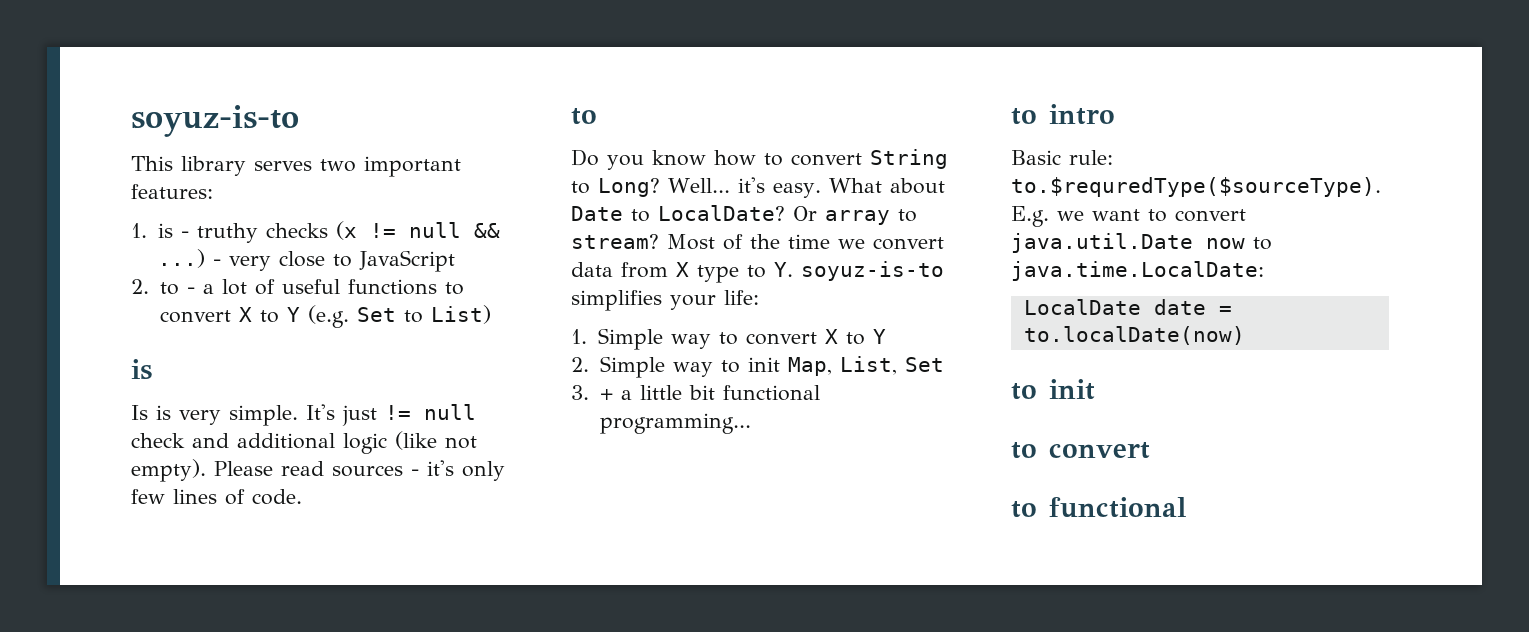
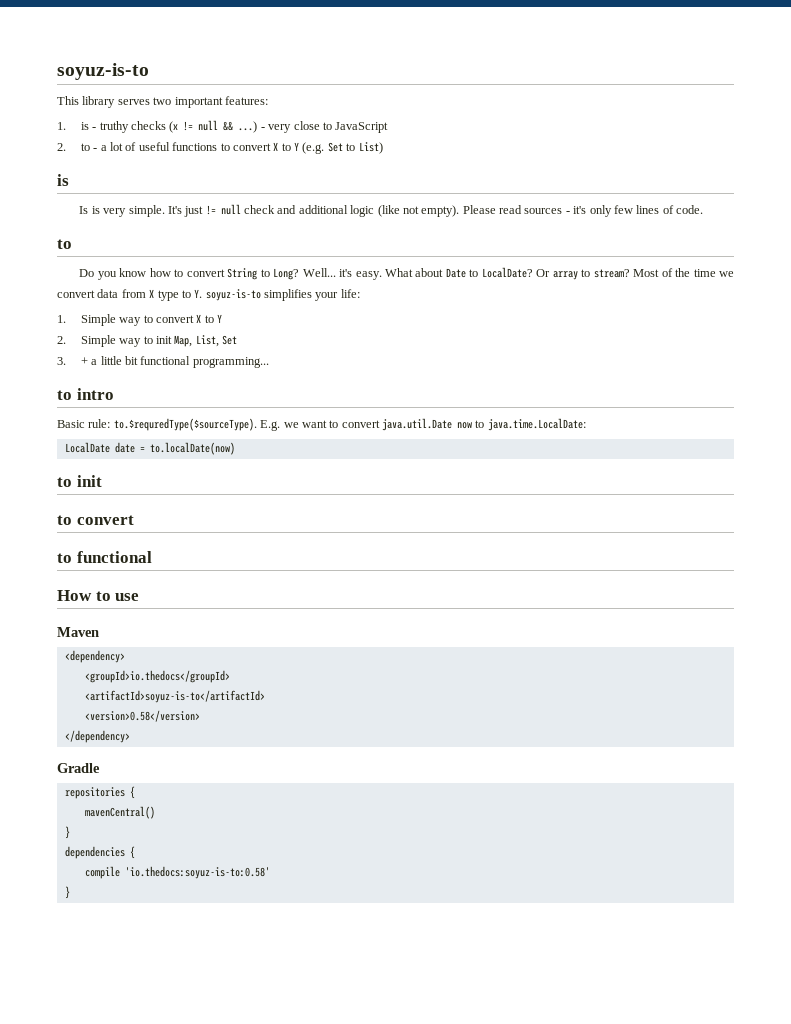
(1186, 507) none -> [57,590,140,601] [57,627,99,637] [64,650,125,663] [84,670,230,683] [84,690,265,703] [84,710,200,722] [64,730,130,743] [57,763,100,773] [64,786,135,799] [84,806,155,819] [64,826,70,839] [64,846,135,859] [84,866,270,879] [64,886,70,899] // How to use // Maven // <dependency> // <groupId>io.thedocs</groupId> // <artifactId>soyuz-is-to</artifactId> // <version>0.58</version> // </dependency> // Gradle // repositories { // mavenCentral() // } // dependencies { // compile 'io.thedocs:soyuz-is-to:0.58' // }

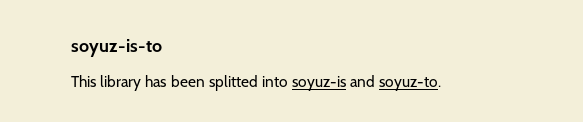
[117,96,268,108] [57,120,389,133] [57,142,383,154] [57,174,69,186] [79,204,704,217] [57,239,72,249] [79,267,735,280] [57,289,360,301] [57,314,223,326] [57,335,238,347] [57,356,269,368] [57,388,114,400] [57,418,586,431] [64,442,235,455] [57,475,102,487] [57,515,134,525] [57,551,152,563] [57,590,140,601] [57,627,99,637] [64,650,125,663] [84,670,230,683] [84,690,265,703] [84,710,200,722] [64,730,130,743] [57,763,100,773] [64,786,135,799] [84,806,155,819] [64,826,70,839] [64,846,135,859] [84,866,270,879] [64,886,70,899] serves two important features: // 1. is - truthy checks (x != null && ...) - very close to JavaScript // 2. to - a lot of useful functions to convert X to Y (e.g. Set to List) // is // Is is very simple. It's just != null check and additional logic (like not empty). Please read sources - it's only few lines of code. // to // Do you know how to convert String to Long? Well... it's easy. What about Date to LocalDate? Or array to stream? Most of the time we convert data from X type to Y. soyuz-is-to simplifies your life: // 1. Simple way to convert X to Y // 2. Simple way to init Map, List, Set // 3. + a little bit functional programming... // to intro // Basic rule: to.$requredType($sourceType). E.g. we want to convert java.util.Date now to java.time.LocalDate: // LocalDate date = to.localDate(now) // to init // to convert // to functional // How to use // Maven // <dependency> // <groupId>io.thedocs</groupId> // <artifactId>soyuz-is-to</artifactId> // <version>0.58</version> // </dependency> // Gradle // repositories { // mavenCentral() // } // dependencies { // compile 'io.thedocs:soyuz-is-to:0.58' // } -> [145,75,442,91] has been splitted into soyuz-is and soyuz-to.

